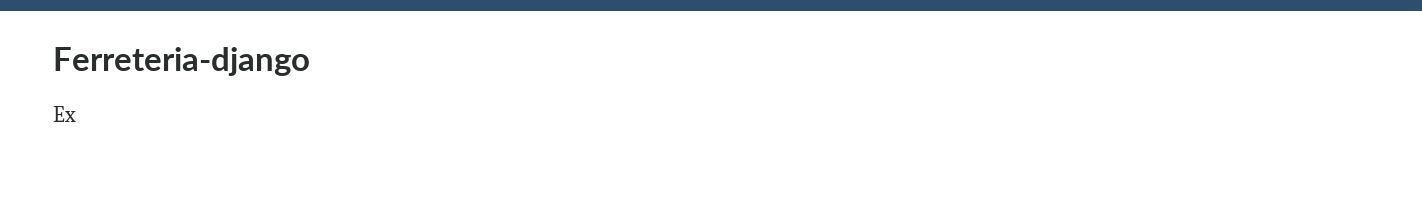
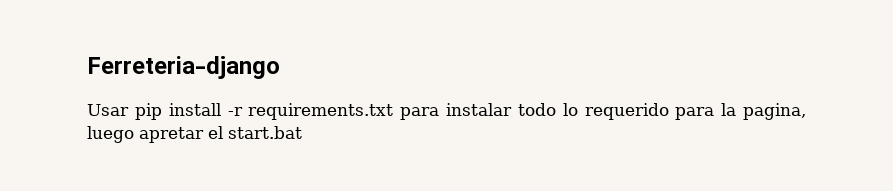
[53,106,76,122] Ex -> [87,103,807,120] [87,126,302,143] Usar pip install -r requirements.txt para instalar todo lo requerido para la pagina, luego apretar el start.bat

